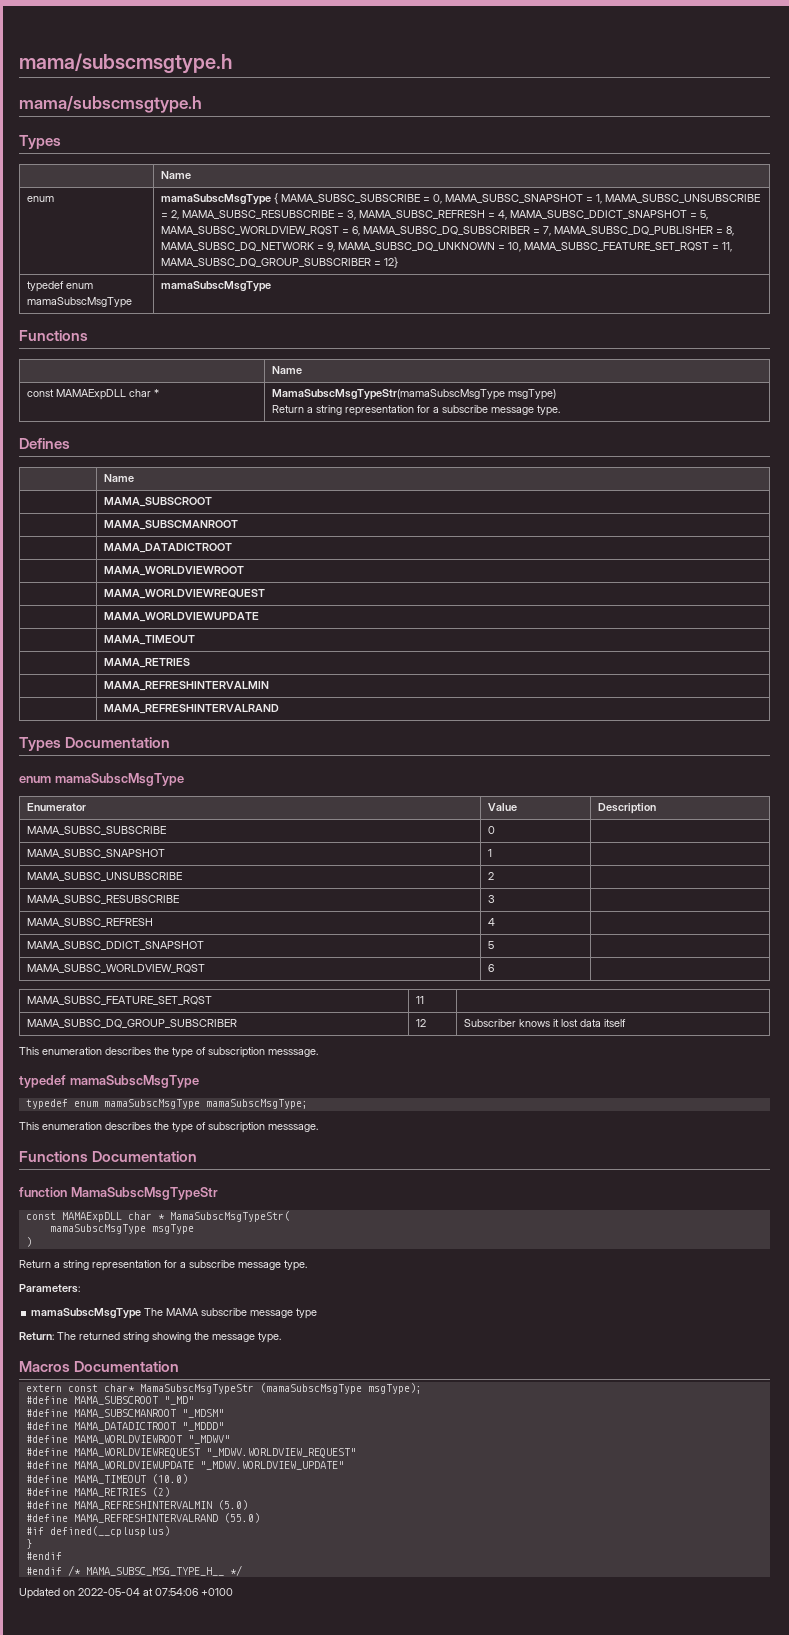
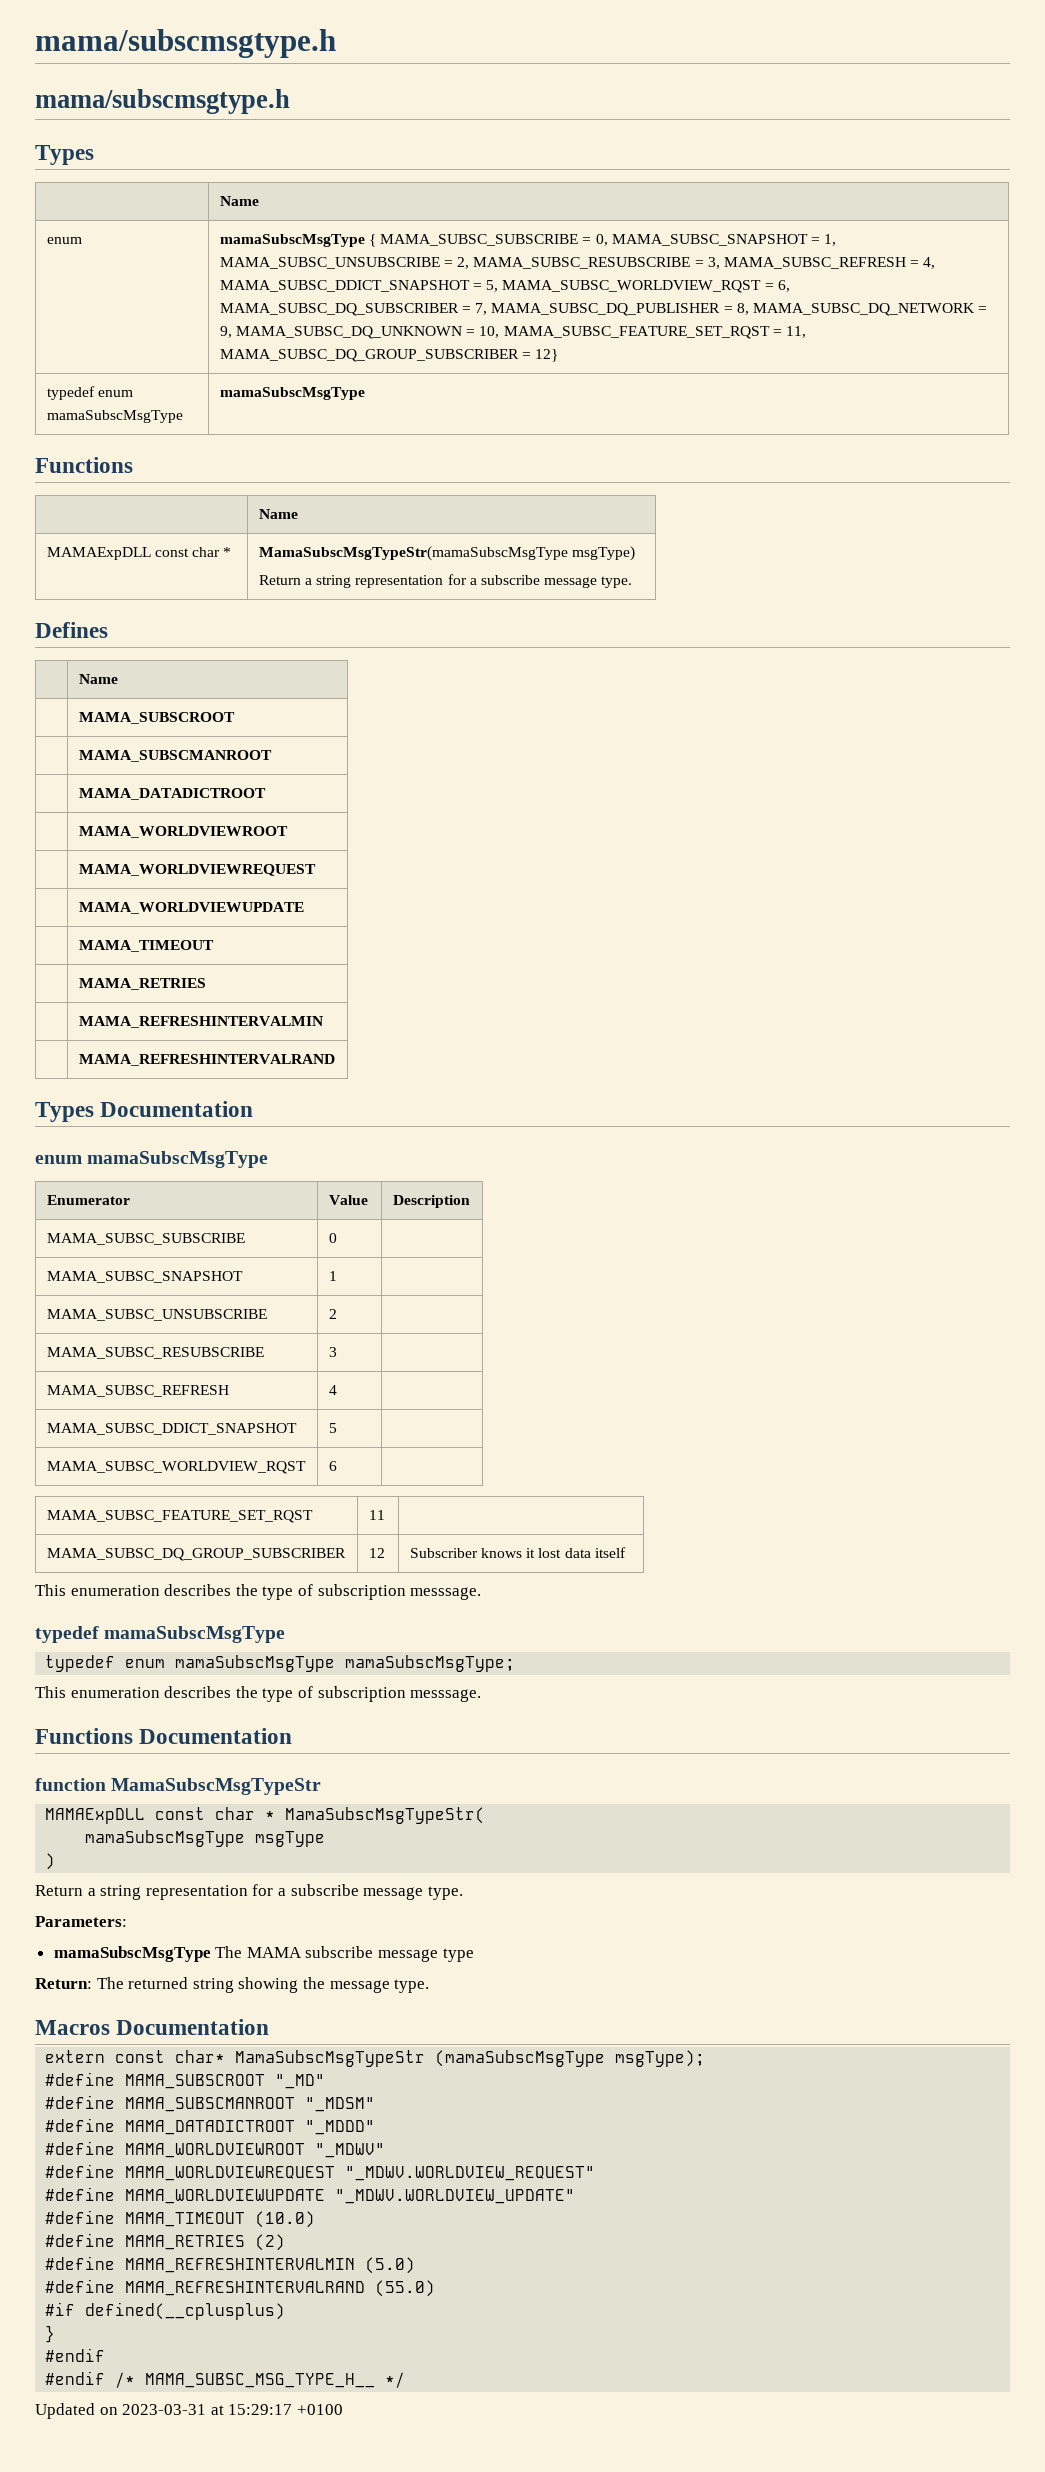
[27,389,127,400] const MAMAExpDLL -> [46,547,189,560] MAMAExpDLL const
[25,1212,122,1222] const MAMAExpDLL -> [45,1807,206,1824] MAMAExpDLL const
[78,1588,198,1596] 2022-05-04 at 07:54:06 -> [122,2404,293,2415] 2023-03-31 at 15:29:17

